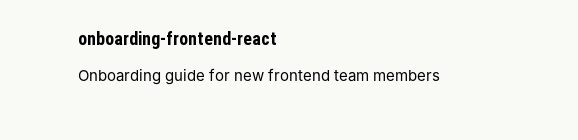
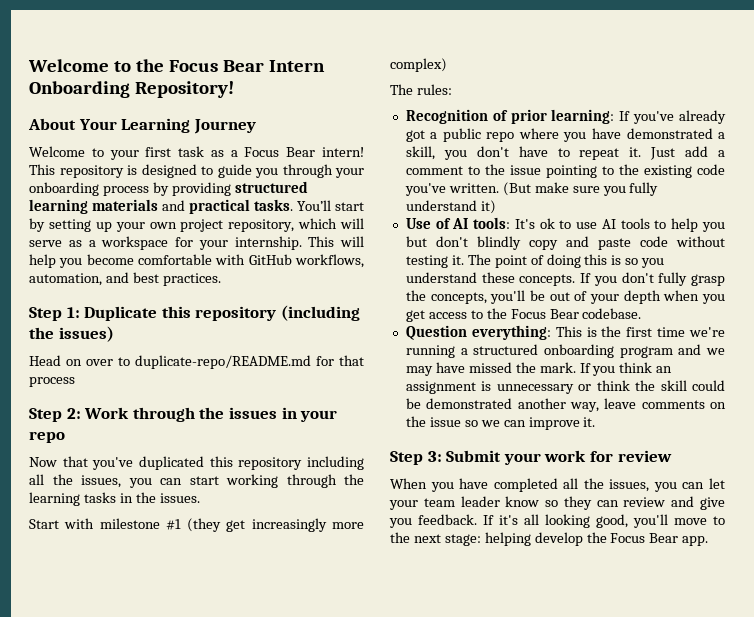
[78,31,277,49] [78,68,441,85] onboarding-frontend-react // Onboarding guide for new frontend team members -> [28,59,325,72] [29,81,234,98] [28,118,256,134] [29,146,364,160] [29,164,364,178] [29,181,308,196] [29,199,364,214] [29,218,364,232] [29,236,364,250] [29,254,364,268] [29,272,221,286] [29,305,360,321] [29,326,114,342] [29,355,364,369] [29,377,75,387] [29,407,338,422] [29,431,65,443] [29,456,364,470] [29,474,364,488] [29,492,200,506] [29,518,365,532] [390,58,447,72] [390,84,452,95] [405,109,726,124] [405,128,725,142] [405,146,725,160] [405,164,725,178] [404,182,659,196] [405,200,496,214] [405,217,725,232] [405,236,725,250] [405,254,665,268] [405,272,726,286] [405,290,725,304] [405,308,642,322] [405,325,725,340] [405,344,725,358] [405,362,673,376] [405,380,726,394] [405,398,726,412] [405,416,596,430] [390,450,672,465] [390,478,725,492] [389,496,725,510] [389,514,725,528] [390,532,709,546] Welcome to the Focus Bear Intern Onboarding Repository! // About Your Learning Journey // Welcome to your first task as a Focus Bear intern! This repository is designed to guide you through your onboarding process by providing structured learning materials and practical tasks. You’ll start by setting up your own project repository, which will serve as a workspace for your internship. This will help you become comfortable with GitHub workflows, automation, and best practices. // Step 1: Duplicate this repository (including the issues) // Head on over to duplicate-repo/README.md for that process // Step 2: Work through the issues in your repo // Now that you've duplicated this repository including all the issues, you can start working through the learning tasks in the issues. // Start with milestone #1 (they get increasingly more complex) // The rules: // Recognition of prior learning: If you've already got a public repo where you have demonstrated a skill, you don't have to repeat it. Just add a comment to the issue pointing to the existing code you've written. (But make sure you fully understand it) // Use of AI tools: It's ok to use AI tools to help you but don't blindly copy and paste code without testing it. The point of doing this is so you understand these concepts. If you don't fully grasp the concepts, you'll be out of your depth when you get access to the Focus Bear codebase. // Question everything: This is the first time we're running a structured onboarding program and we may have missed the mark. If you think an assignment is unnecessary or think the skill could be demonstrated another way, leave comments on the issue so we can improve it. // Step 3: Submit your work for review // When you have completed all the issues, you can let your team leader know so they can review and give you feedback. If it's all looking good, you'll move to the next stage: helping develop the Focus Bear app.

